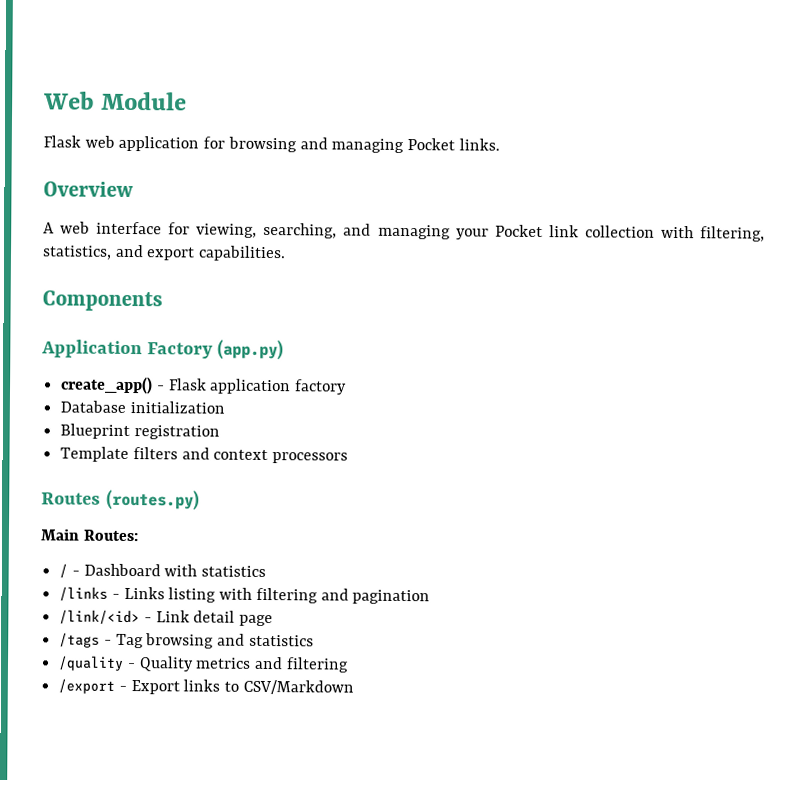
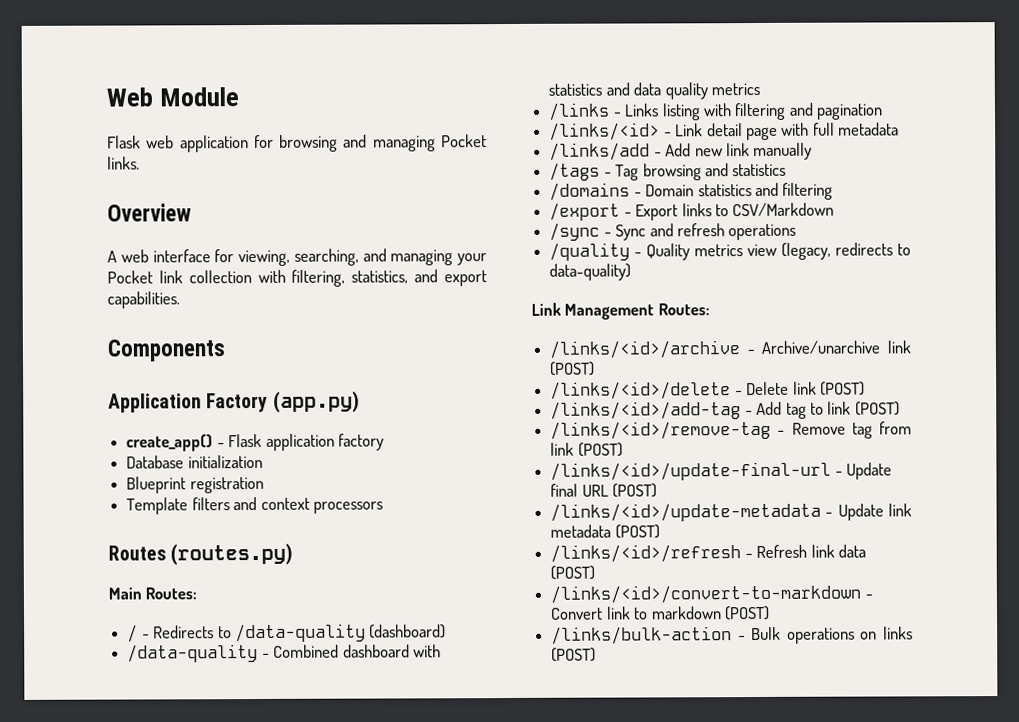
[83,563,267,578] Dashboard with statistics -> [153,623,447,643] [127,644,441,663] [548,82,760,100] Redirects to /data-quality (dashboard) // /data-quality - Combined dashboard with statistics and data quality metrics
[59,609,141,625] /link/<id> -> [549,122,661,141] /links/<id>
(274, 620) none -> [781,122,900,136] [549,142,813,161] with full metadata // /links/add - Add new link manually
[58,655,252,672] /quality - Quality metrics -> [549,182,752,201] /domains - Domain statistics
(354, 687) none -> [549,222,797,241] [549,242,911,261] [549,263,632,281] [531,302,710,320] [549,340,911,359] [550,361,596,376] [550,381,865,400] [550,401,900,420] [550,420,913,440] [550,442,623,457] [550,461,893,481] [550,483,658,498] [550,502,912,522] [550,524,660,539] [550,544,866,563] [550,565,596,580] [550,584,873,604] [550,605,770,621] [551,626,913,645] [551,647,597,662] // /sync - Sync and refresh operations // /quality - Quality metrics view (legacy, redirects to data-quality) // Link Management Routes: // /links/<id>/archive - Archive/unarchive link (POST) // /links/<id>/delete - Delete link (POST) // /links/<id>/add-tag - Add tag to link (POST) // /links/<id>/remove-tag - Remove tag from link (POST) // /links/<id>/update-final-url - Update final URL (POST) // /links/<id>/update-metadata - Update link metadata (POST) // /links/<id>/refresh - Refresh link data (POST) // /links/<id>/convert-to-markdown - Convert link to markdown (POST) // /links/bulk-action - Bulk operations on links (POST)

